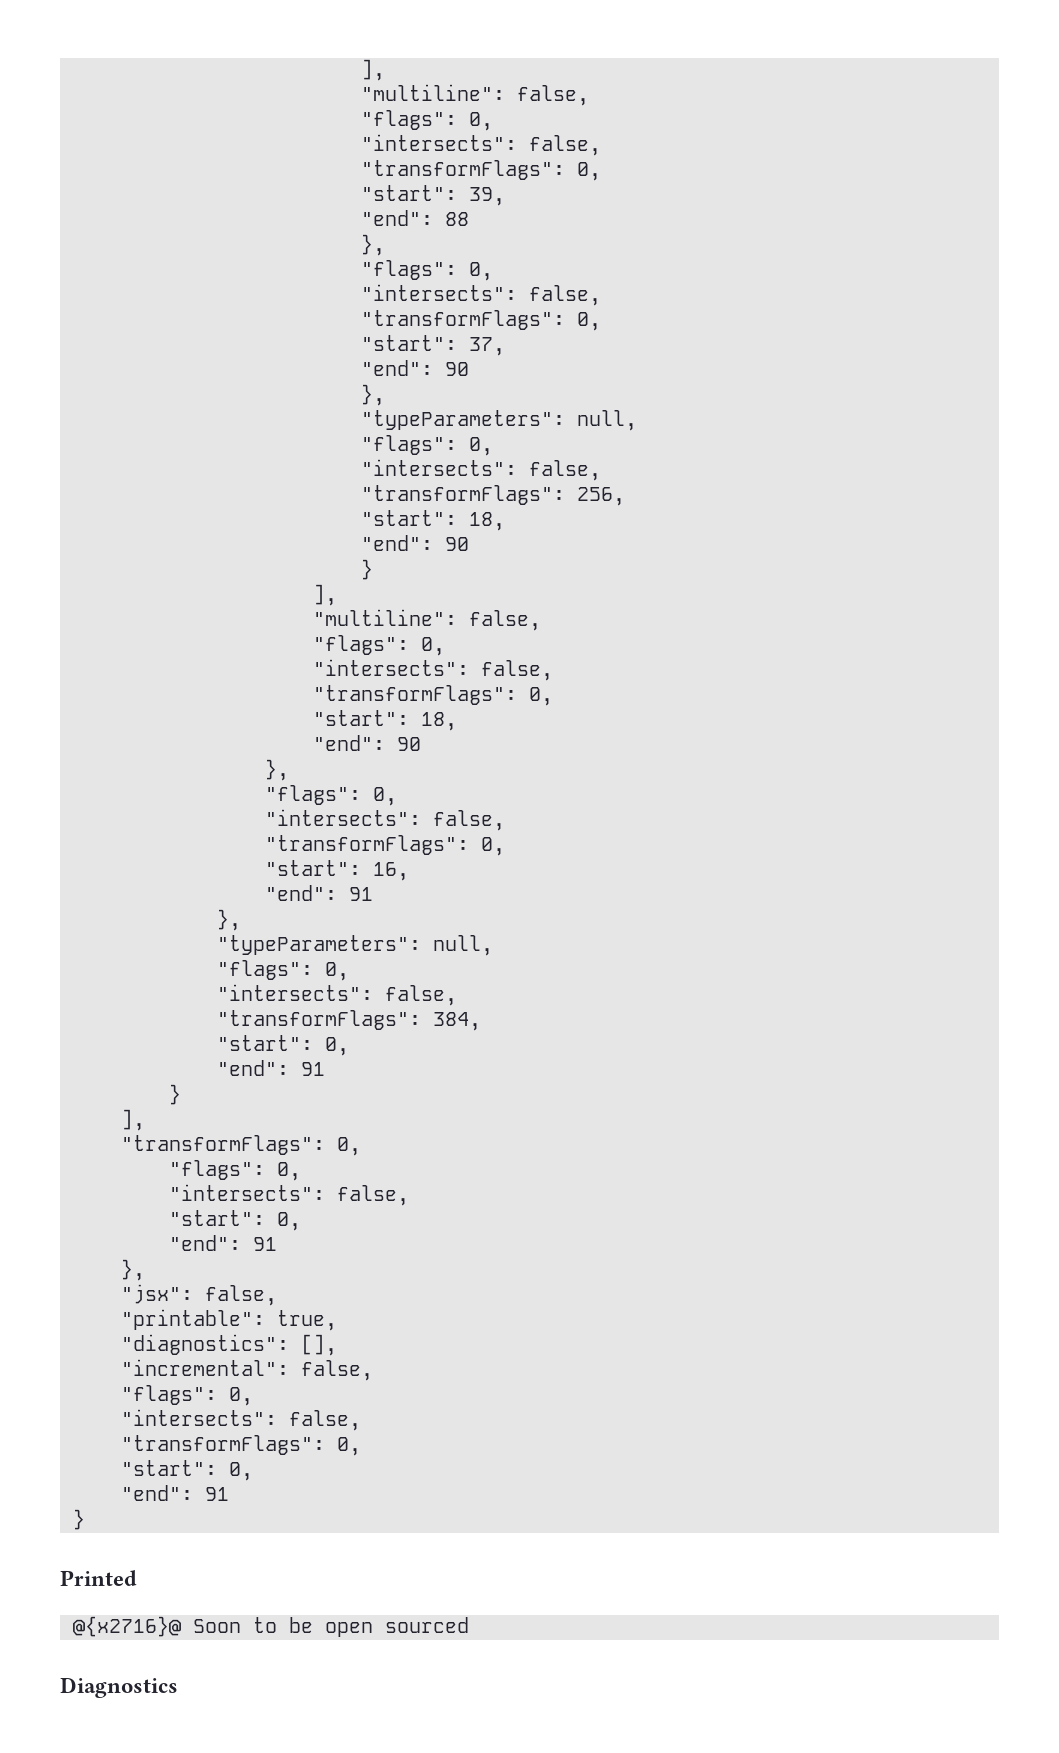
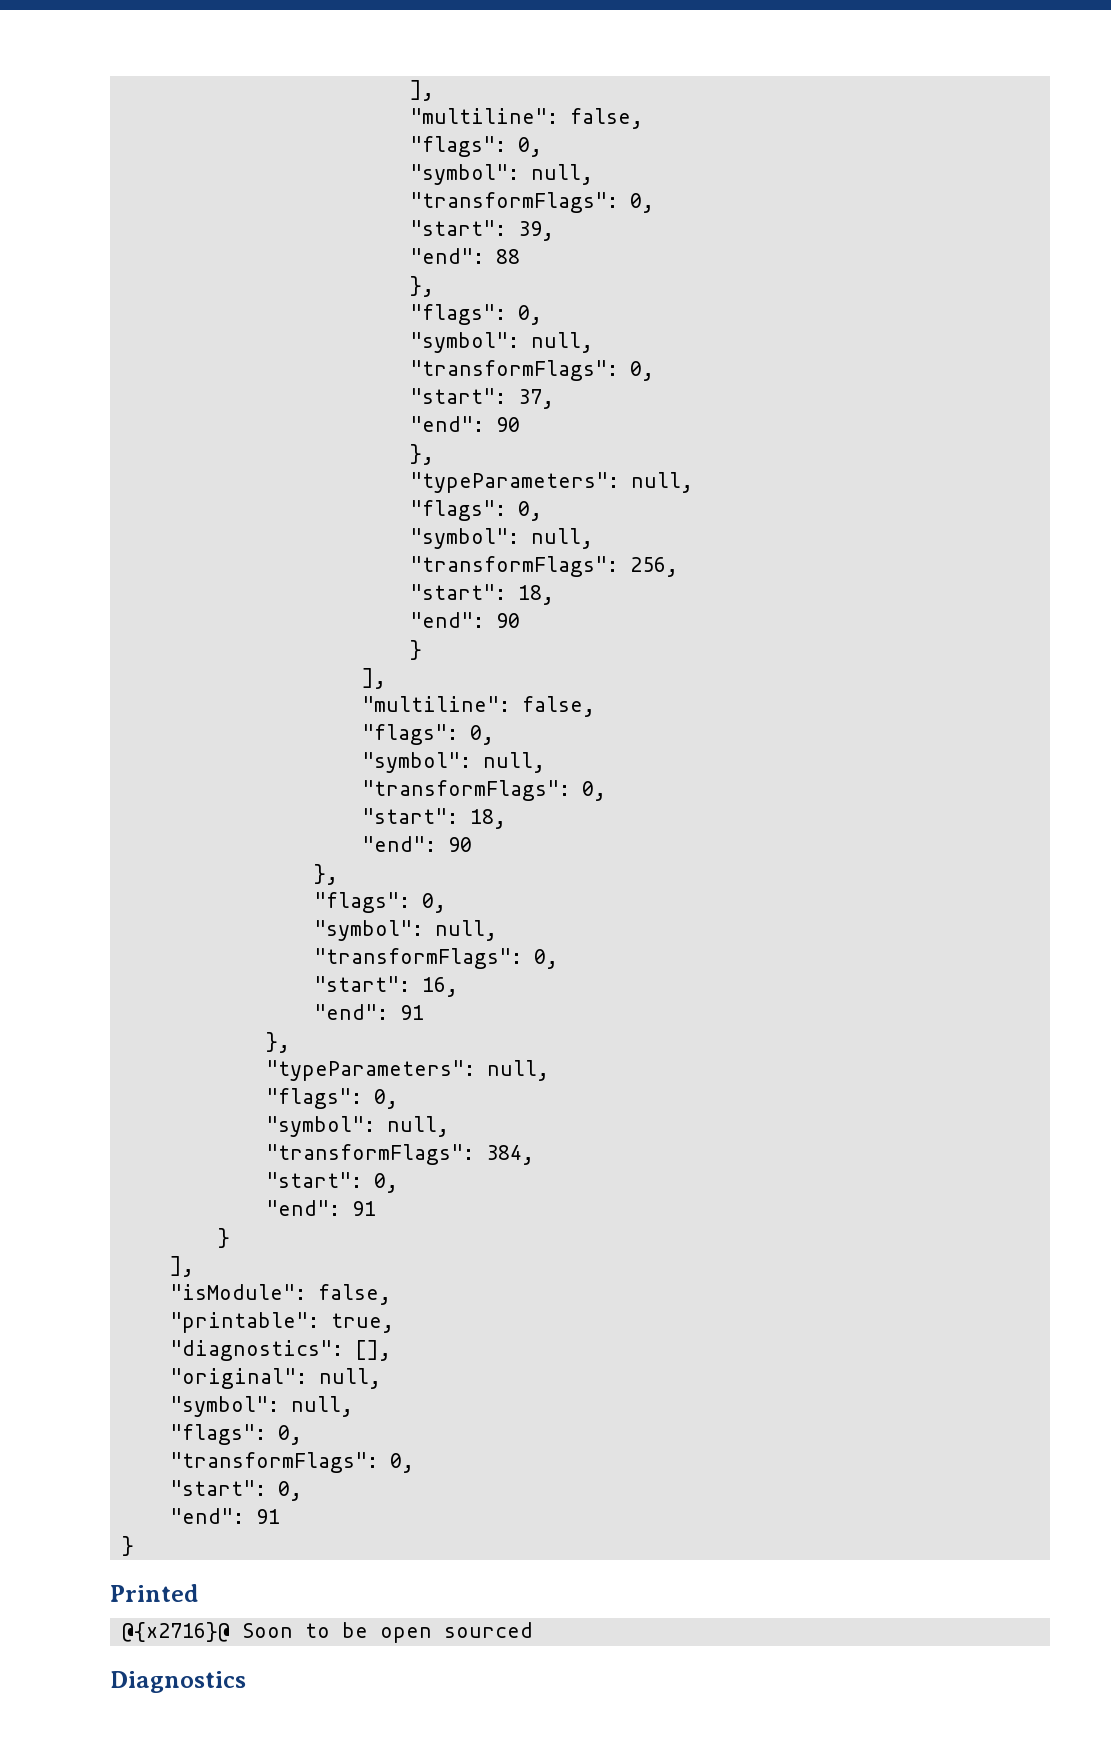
[360,59,385,81] [360,84,589,106] [360,110,493,131] [360,134,601,156] ], // "multiline": false, // "flags": 0, // "intersects": false, -> [410,80,435,101] [410,108,644,129] [410,136,543,157] [410,164,594,185] ], // "multiline": false, // "flags": 0, // "symbol": null,
[360,284,601,306] "intersects": false, -> [410,332,594,353] "symbol": null,
[360,459,601,481] "intersects": false, -> [410,528,594,549] "symbol": null,
[312,659,553,681] "intersects": false, -> [362,752,546,773] "symbol": null,
[264,809,505,831] "intersects": false, -> [314,920,498,941] "symbol": null,
[216,984,457,1006] "intersects": false, -> [266,1116,450,1137] "symbol": null,
[120,1135,361,1156] [168,1160,301,1181] [168,1184,409,1206] [168,1210,301,1231] [168,1235,277,1251] [120,1259,145,1281] [120,1284,193,1304] "transformFlags": 0, // "flags": 0, // "intersects": false, // "start": 0, // "end": 91 // }, // "jsx": -> [170,1284,307,1300] "isModule":
[120,1359,373,1381] [120,1385,253,1406] [120,1409,361,1431] "incremental": false, // "flags": 0, // "intersects": false, -> [170,1368,382,1389] [170,1396,354,1417] [170,1424,303,1445] "original": null, // "symbol": null, // "flags": 0,

